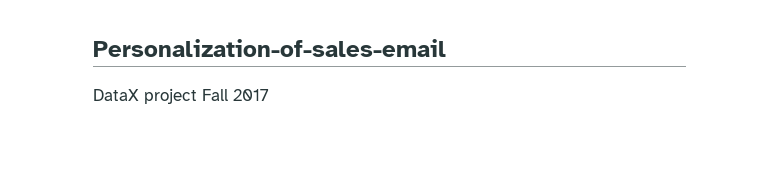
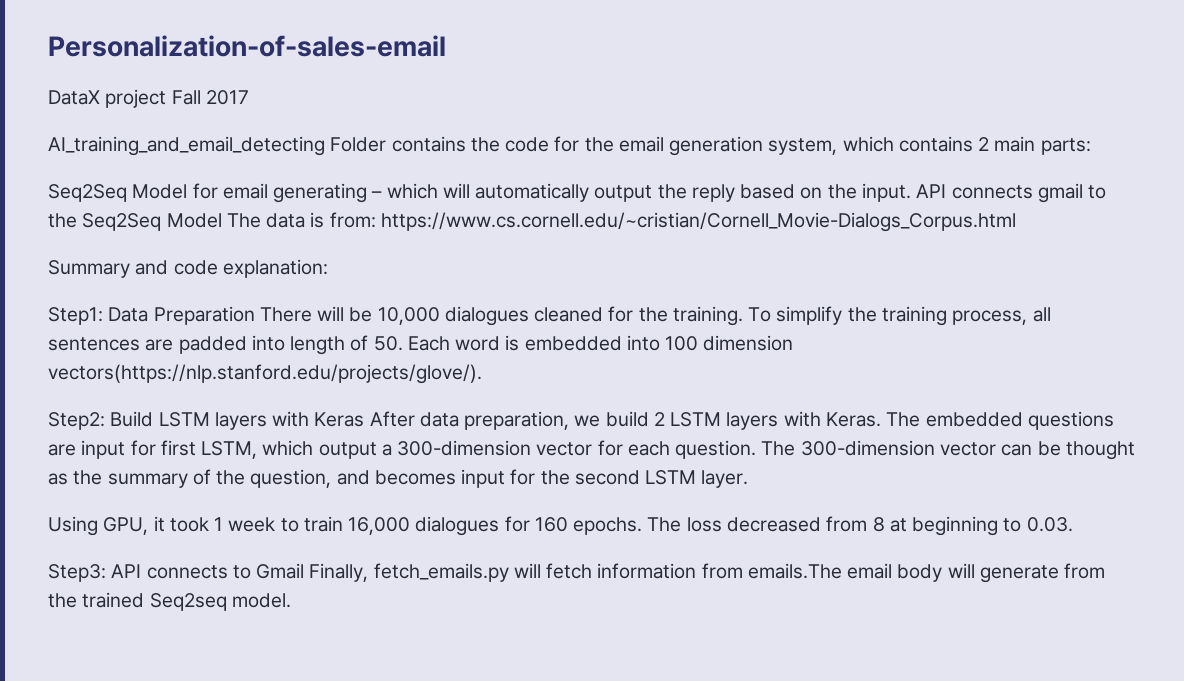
(269, 95) none -> [48,136,1091,156] [48,183,1107,203] [48,212,1016,232] [48,259,328,278] [48,306,1051,326] [48,335,794,355] [48,364,482,384] [48,411,1114,430] [48,440,1135,460] [48,469,749,488] [48,516,1073,536] [48,563,1106,583] [48,592,291,611] // AI_training_and_email_detecting Folder contains the code for the email generation system, which contains 2 main parts: // Seq2Seq Model for email generating – which will automatically output the reply based on the input. API connects gmail to the Seq2Seq Model The data is from: https://www.cs.cornell.edu/~cristian/Cornell_Movie-Dialogs_Corpus.html // Summary and code explanation: // Step1: Data Preparation There will be 10,000 dialogues cleaned for the training. To simplify the training process, all sentences are padded into length of 50. Each word is embedded into 100 dimension vectors(https://nlp.stanford.edu/projects/glove/). // Step2: Build LSTM layers with Keras After data preparation, we build 2 LSTM layers with Keras. The embedded questions are input for first LSTM, which output a 300-dimension vector for each question. The 300-dimension vector can be thought as the summary of the question, and becomes input for the second LSTM layer. // Using GPU, it took 1 week to train 16,000 dialogues for 160 epochs. The loss decreased from 8 at beginning to 0.03. // Step3: API connects to Gmail Finally, fetch_emails.py will fetch information from emails.The email body will generate from the trained Seq2seq model.

